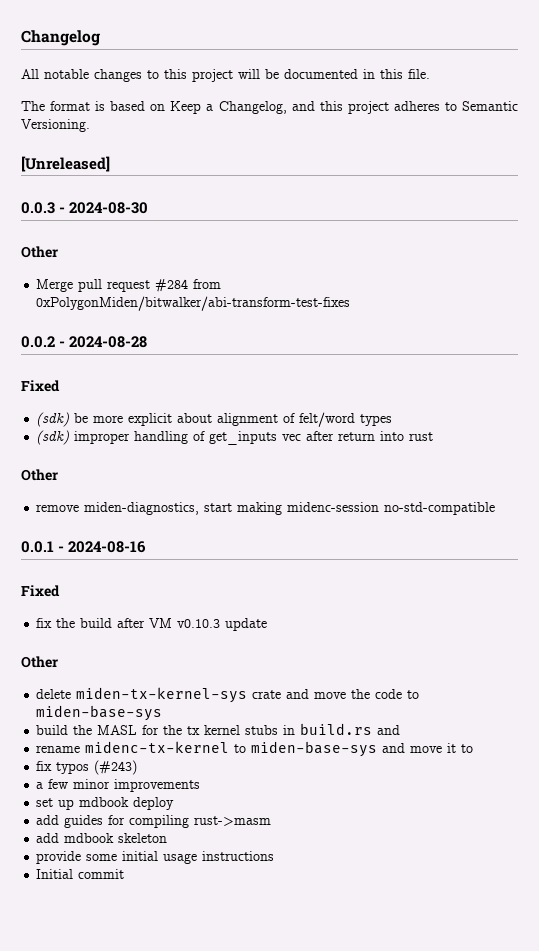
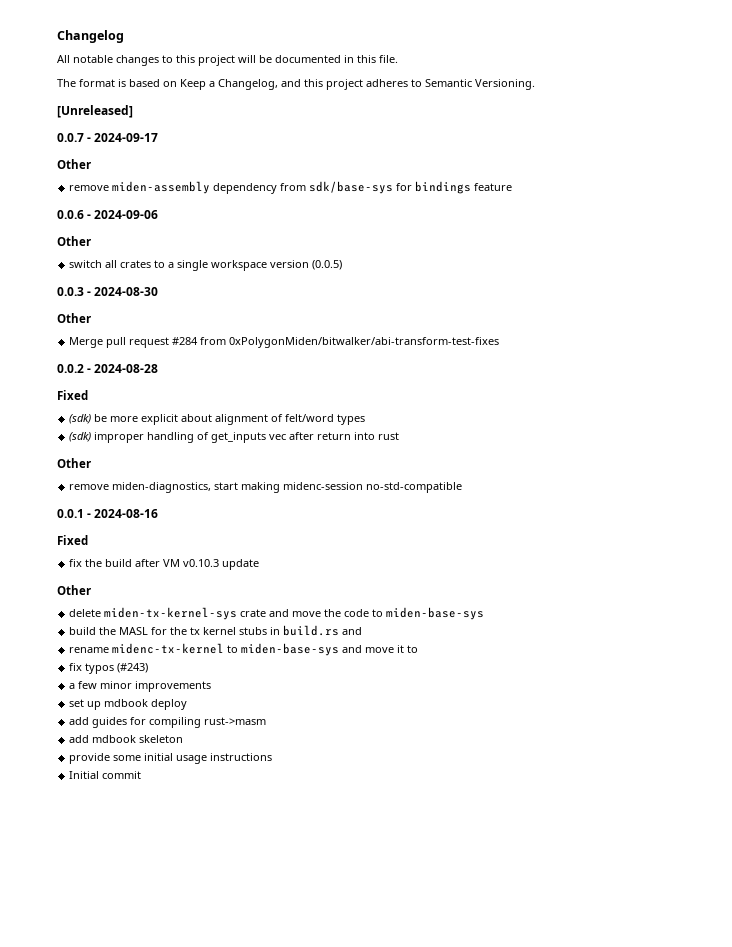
(110, 164) none -> [57,133,159,142] [57,159,91,169] [69,181,513,194] [57,210,159,219] [57,236,91,246] [69,260,343,271] // 0.0.7 - 2024-09-17 // Other // remove miden-assembly dependency from sdk/base-sys for bindings feature // 0.0.6 - 2024-09-06 // Other // switch all crates to a single workspace version (0.0.5)

